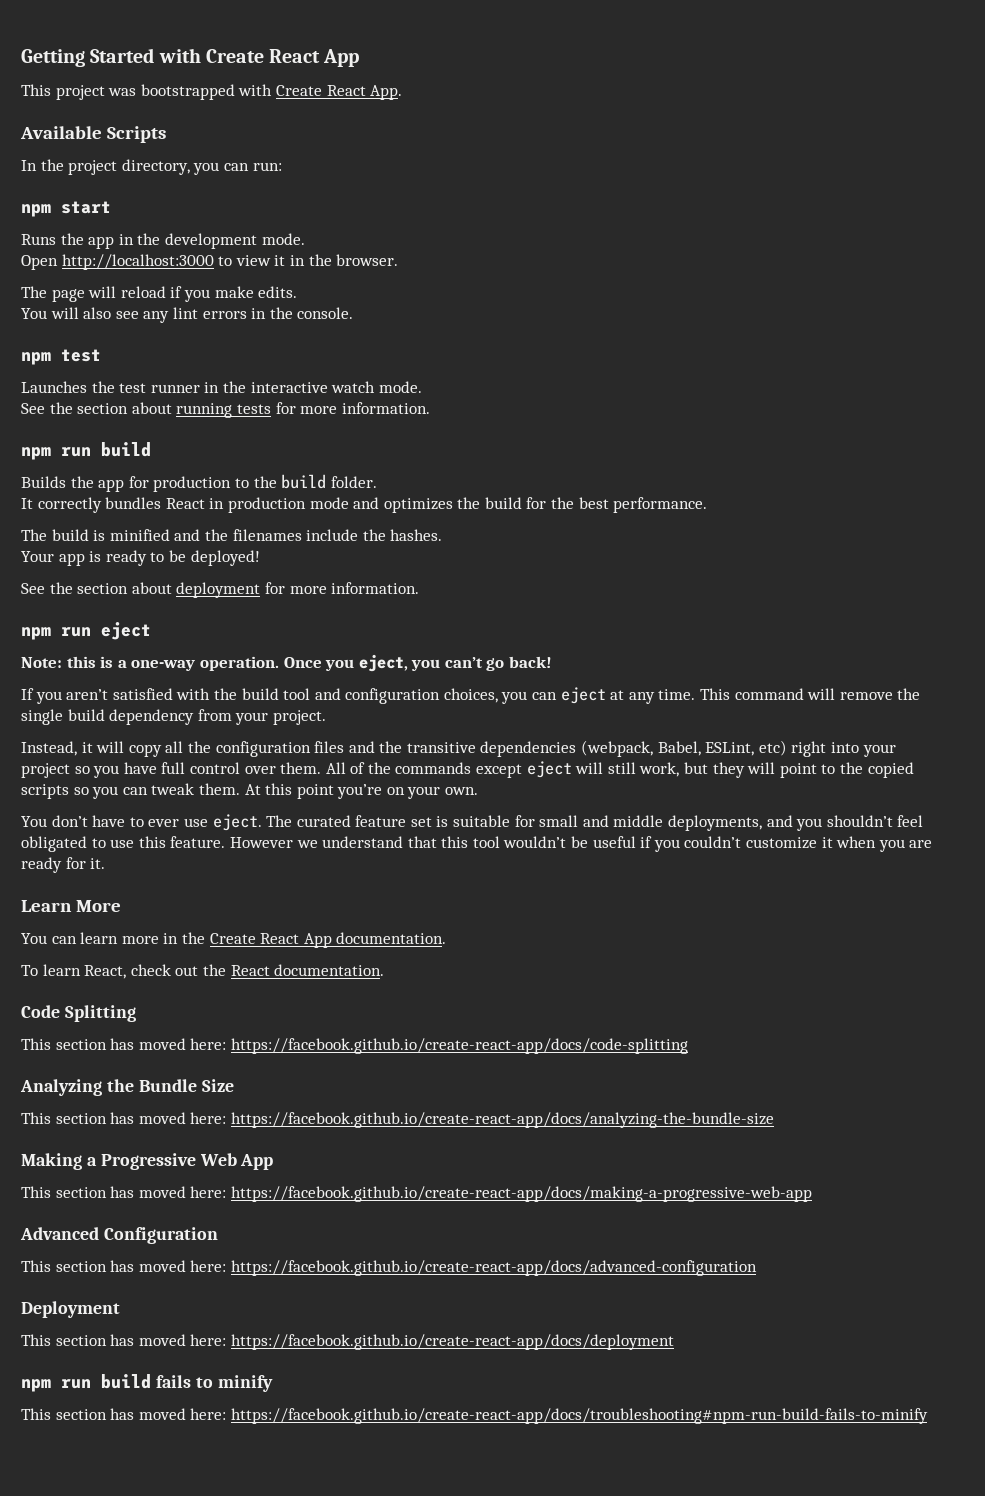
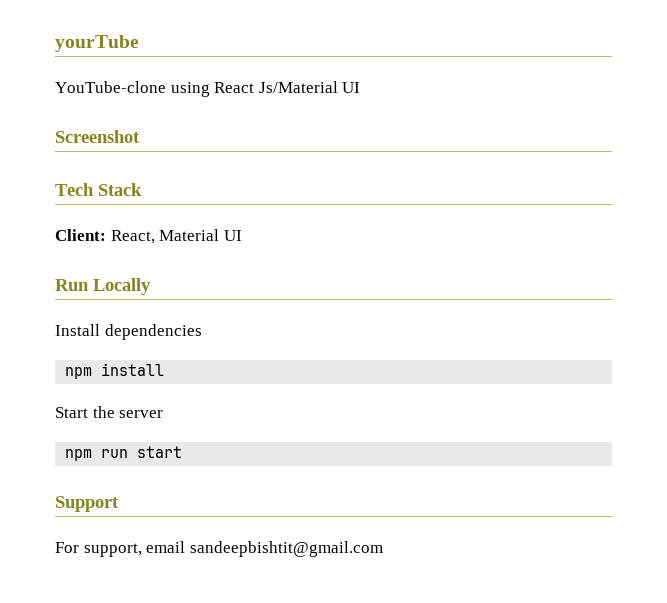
[21,48,360,67] [21,84,403,100] [20,126,166,143] [21,159,282,175] [21,201,111,217] [21,233,305,249] [21,254,399,270] [21,286,298,302] [21,307,354,323] [21,349,101,365] [21,381,422,393] [21,402,430,418] [21,442,151,460] [21,474,377,492] [21,497,708,513] [21,529,443,541] [21,550,260,566] [21,582,420,598] [21,622,151,640] [21,654,553,672] [21,687,921,704] [21,709,326,725] [21,740,896,757] [21,761,914,778] [21,783,479,799] [21,814,924,831] [21,836,933,852] [21,857,106,873] [21,900,121,912] [21,932,447,948] [21,964,385,979] [21,1005,136,1022] [21,1038,688,1054] [20,1079,234,1096] [21,1112,774,1128] [21,1153,274,1170] [21,1186,812,1202] [20,1227,218,1244] [21,1260,757,1276] [21,1301,120,1318] [21,1334,674,1350] [21,1374,273,1392] [21,1408,928,1424] Getting Started with Create React App // This project was bootstrapped with Create React App. // Available Scripts // In the project directory, you can run: // npm start // Runs the app in the development mode. // Open http://localhost:3000 to view it in the browser. // The page will reload if you make edits. // You will also see any lint errors in the console. // npm test // Launches the test runner in the interactive watch mode. // See the section about running tests for more information. // npm run build // Builds the app for production to the build folder. // It correctly bundles React in production mode and optimizes the build for the best performance. // The build is minified and the filenames include the hashes. // Your app is ready to be deployed! // See the section about deployment for more information. // npm run eject // Note: this is a one-way operation. Once you eject, you can’t go back! // If you aren’t satisfied with the build tool and configuration choices, you can eject at any time. This command will remove the single build dependency from your project. // Instead, it will copy all the configuration files and the transitive dependencies (webpack, Babel, ESLint, etc) right into your project so you have full control over them. All of the commands except eject will still work, but they will point to the copied scripts so you can tweak them. At this point you’re on your own. // You don’t have to ever use eject. The curated feature set is suitable for small and middle deployments, and you shouldn’t feel obligated to use this feature. However we understand that this tool wouldn’t be useful if you couldn’t customize it when you are ready for it. // Learn More // You can learn more in the Create React App documentation. // To learn React, check out the React documentation. // Code Splitting // This section has moved here: https://facebook.github.io/create-react-app/docs/code-splitting // Analyzing the Bundle Size // This section has moved here: https://facebook.github.io/create-react-app/docs/analyzing-the-bundle-size // Making a Progressive Web App // This section has moved here: https://facebook.github.io/create-react-app/docs/making-a-progressive-web-app // Advanced Configuration // This section has moved here: https://facebook.github.io/create-react-app/docs/advanced-configuration // Deployment // This section has moved here: https://facebook.github.io/create-react-app/docs/deployment // npm run build fails to minify // This section has moved here: https://facebook.github.io/create-react-app/docs/troubleshooting#npm-run-build-fails-to-minify -> [55,35,139,52] [55,81,361,97] [55,130,140,143] [55,183,142,196] [55,229,242,244] [55,278,151,295] [55,324,202,340] [65,363,165,379] [55,406,164,418] [65,446,183,461] [55,496,119,512] [55,541,383,557] yourTube // YouTube-clone using React Js/Material UI // Screenshot // Tech Stack // Client: React, Material UI // Run Locally // Install dependencies // npm install // Start the server // npm run start // Support // For support, email sandeepbishtit@gmail.com

